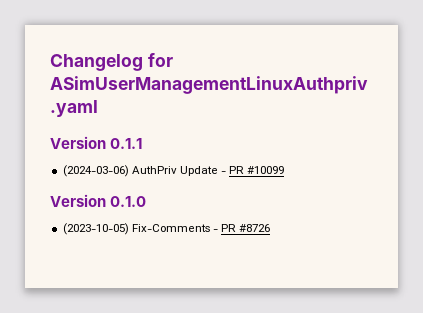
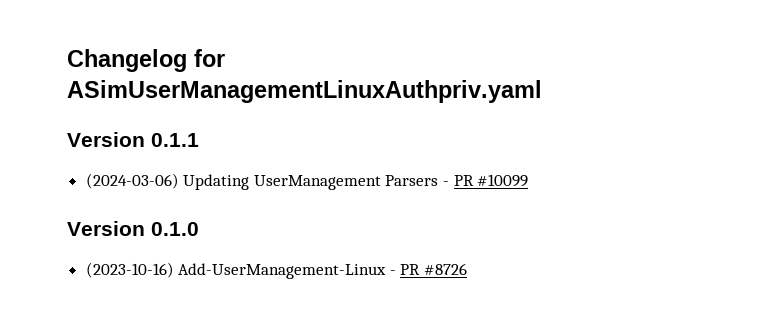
[131,166,218,176] AuthPriv Update -> [183,174,439,190] Updating UserManagement Parsers
[62,223,210,235] (2023-10-05) Fix-Comments -> [85,262,387,279] (2023-10-16) Add-UserManagement-Linux

